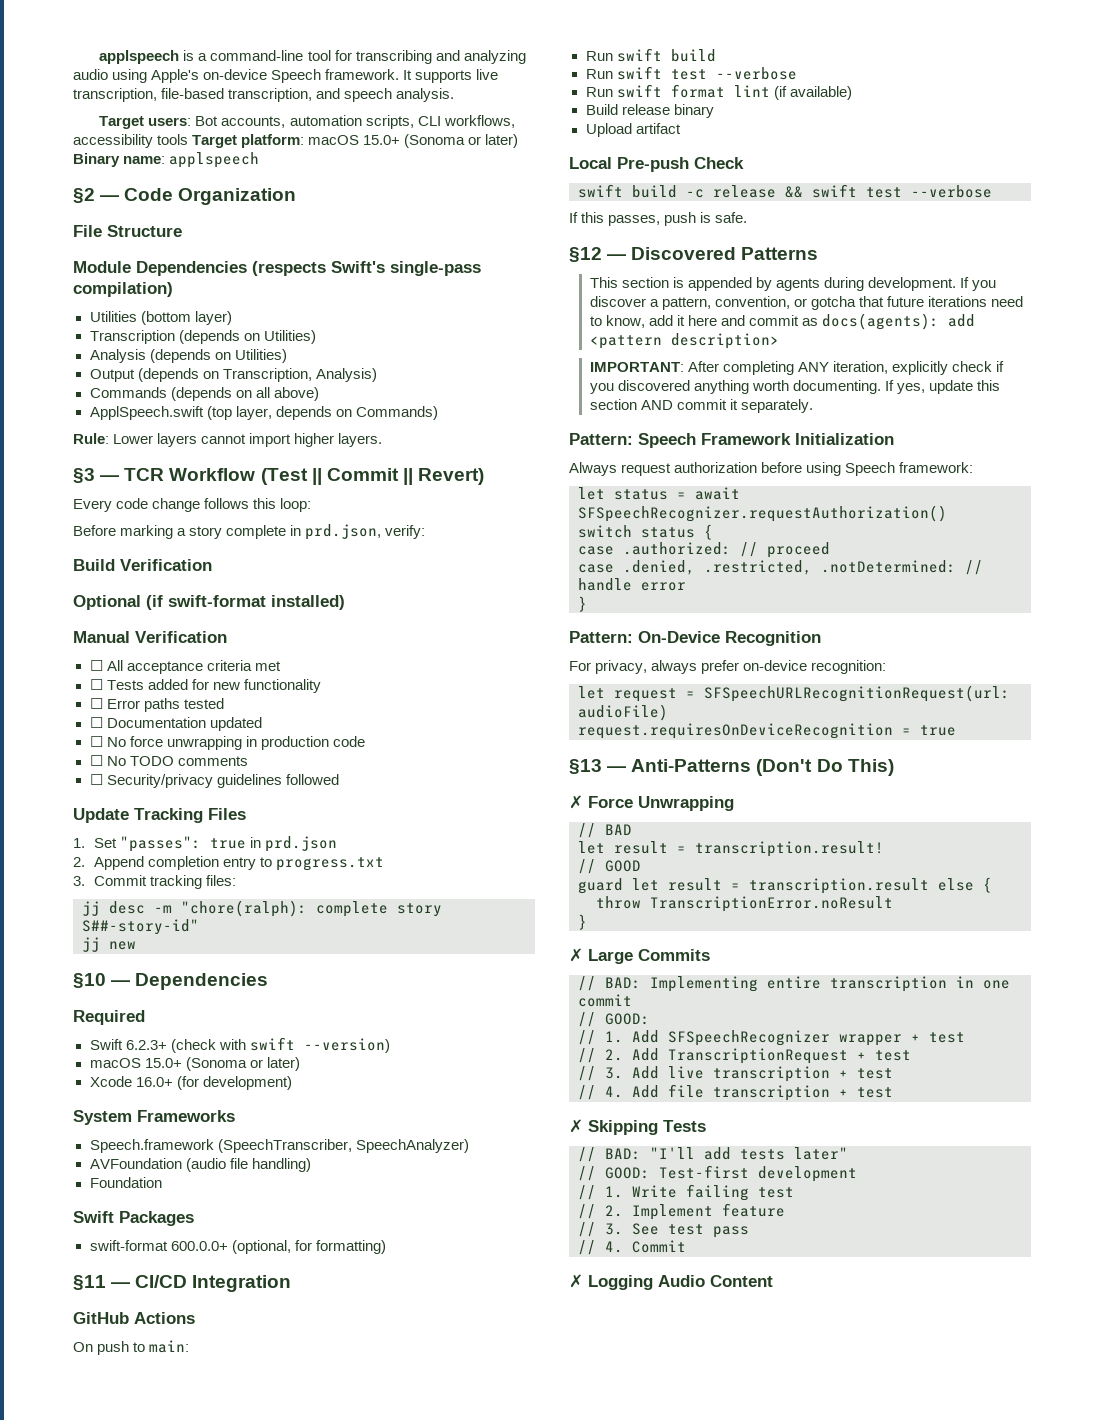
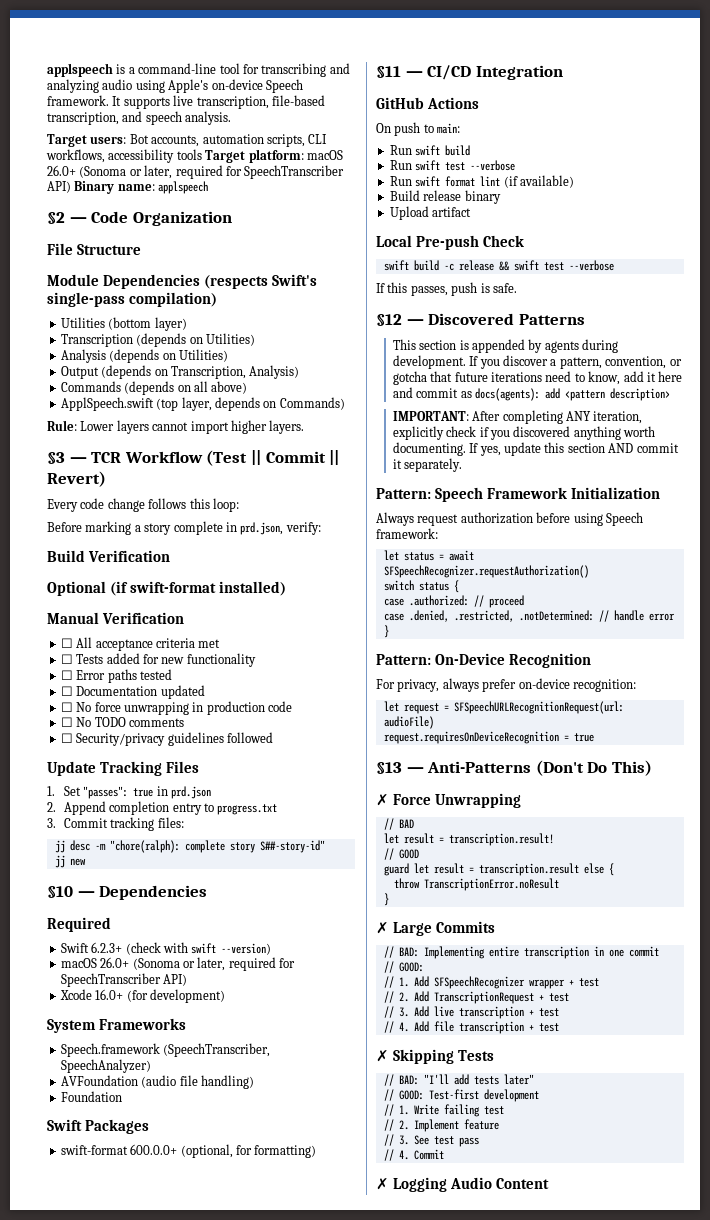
[363,134,519,148] 15.0+ (Sonoma or later) -> [47,165,345,179] [47,181,71,193] 26.0+ (Sonoma or later, required for SpeechTranscriber API)
[144,1057,300,1071] 15.0+ (Sonoma or later) -> [100,957,295,971] [60,973,188,987] 26.0+ (Sonoma or later, required for SpeechTranscriber API)

